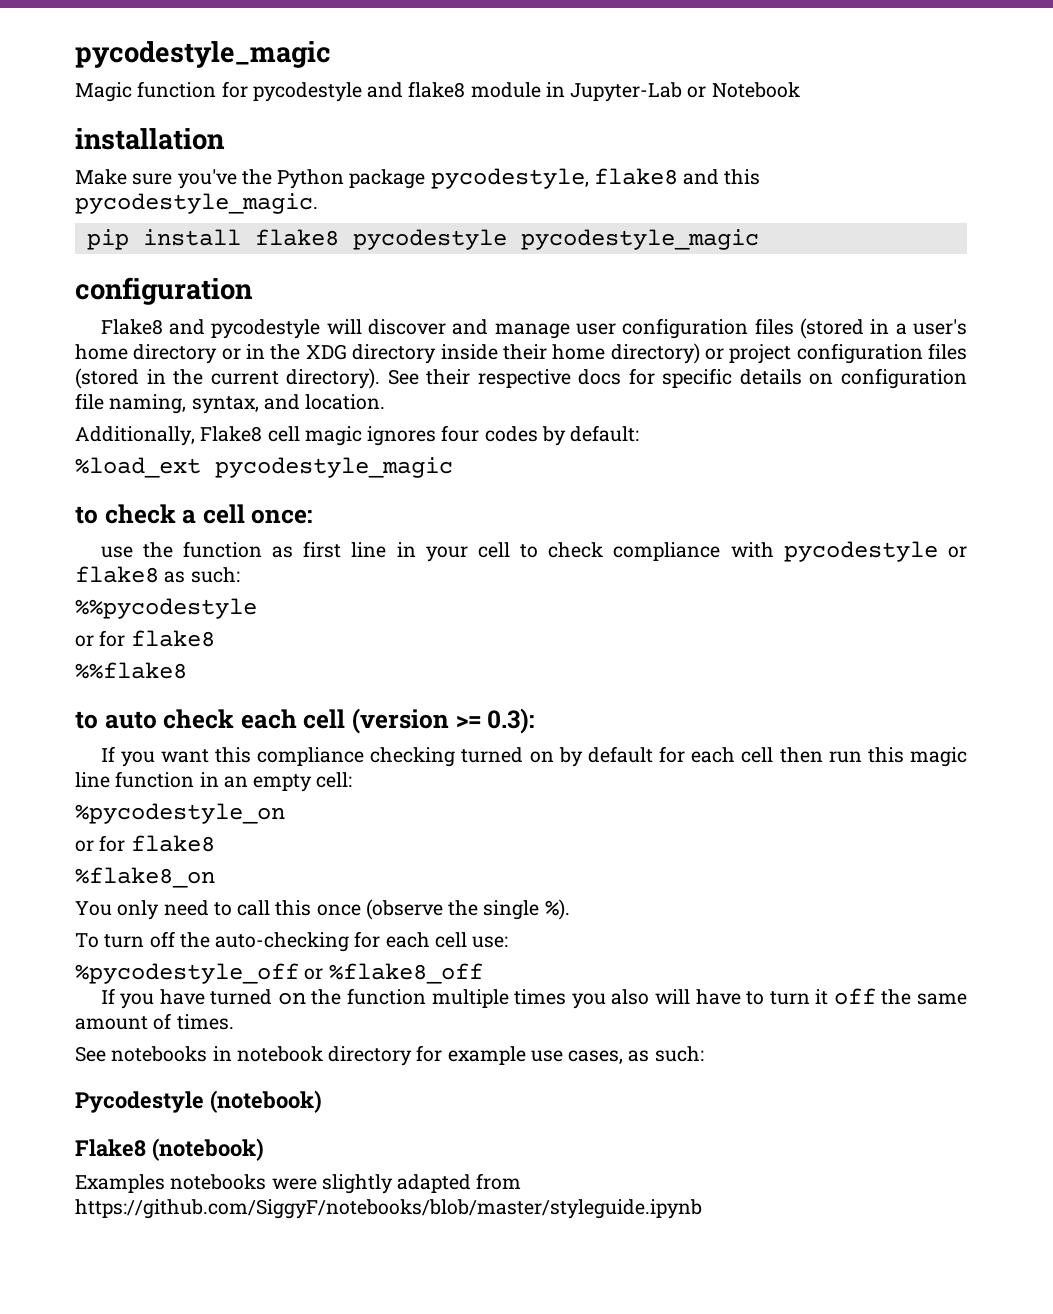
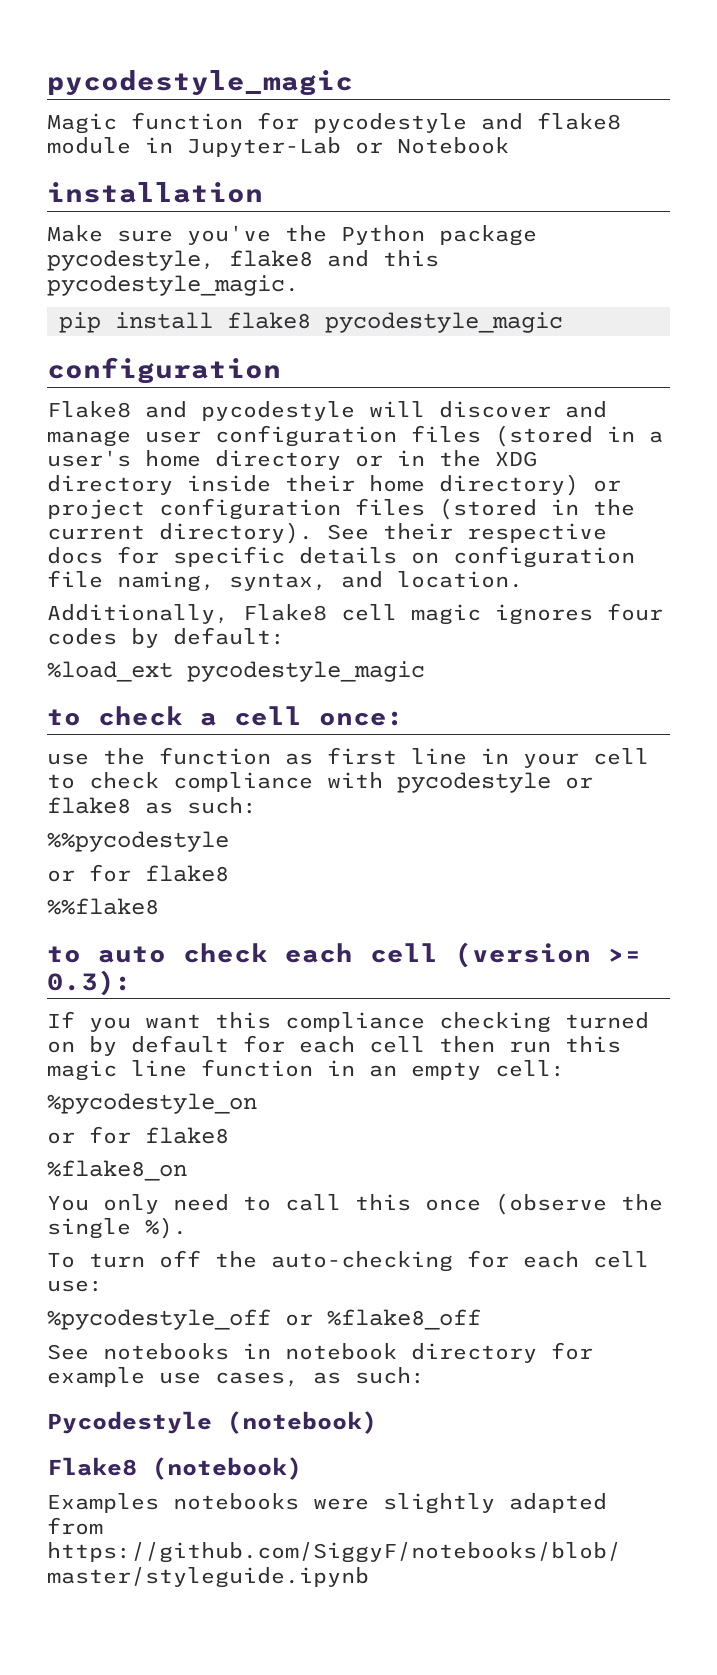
[352,229,507,250] pycodestyle -> (311, 320) none
[100,988,968,1009] [75,1013,234,1030] // If you have turned on the function multiple times you also will have to turn it off the same amount of times. -> (481, 1319) none

